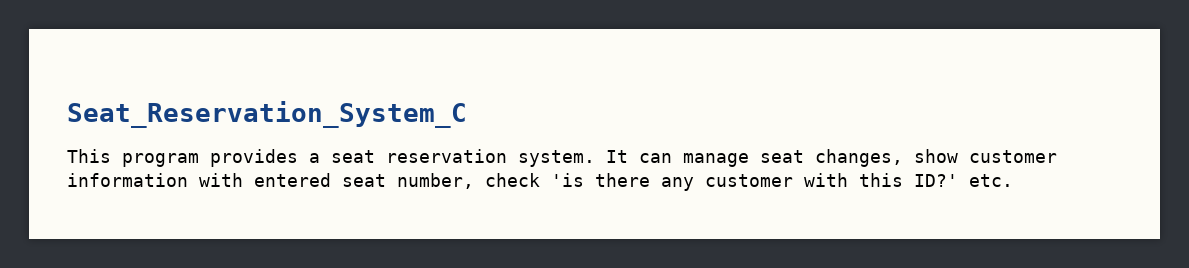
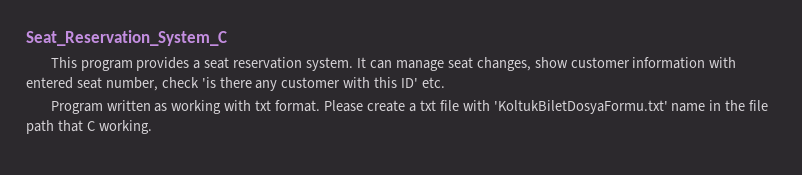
[914,174,958,187] ID?' -> [401,78,419,88] ID'
(1013, 180) none -> [50,100,769,114] [26,120,152,134] // Program written as working with txt format. Please create a txt file with 'KoltukBiletDosyaFormu.txt' name in the file path that C working.

